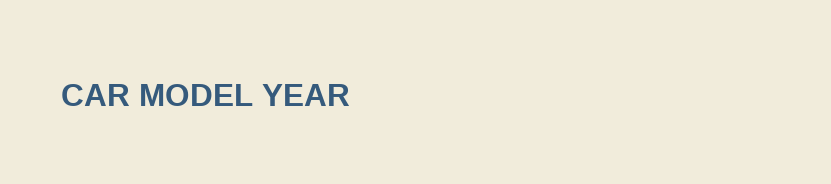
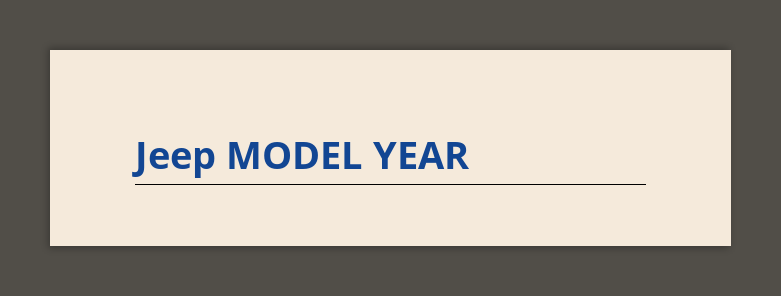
[61,84,130,106] CAR -> [132,142,216,178] Jeep

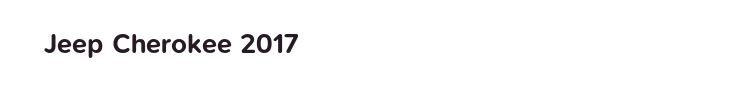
[226,142,470,169] MODEL YEAR -> [112,33,299,54] Cherokee 2017

